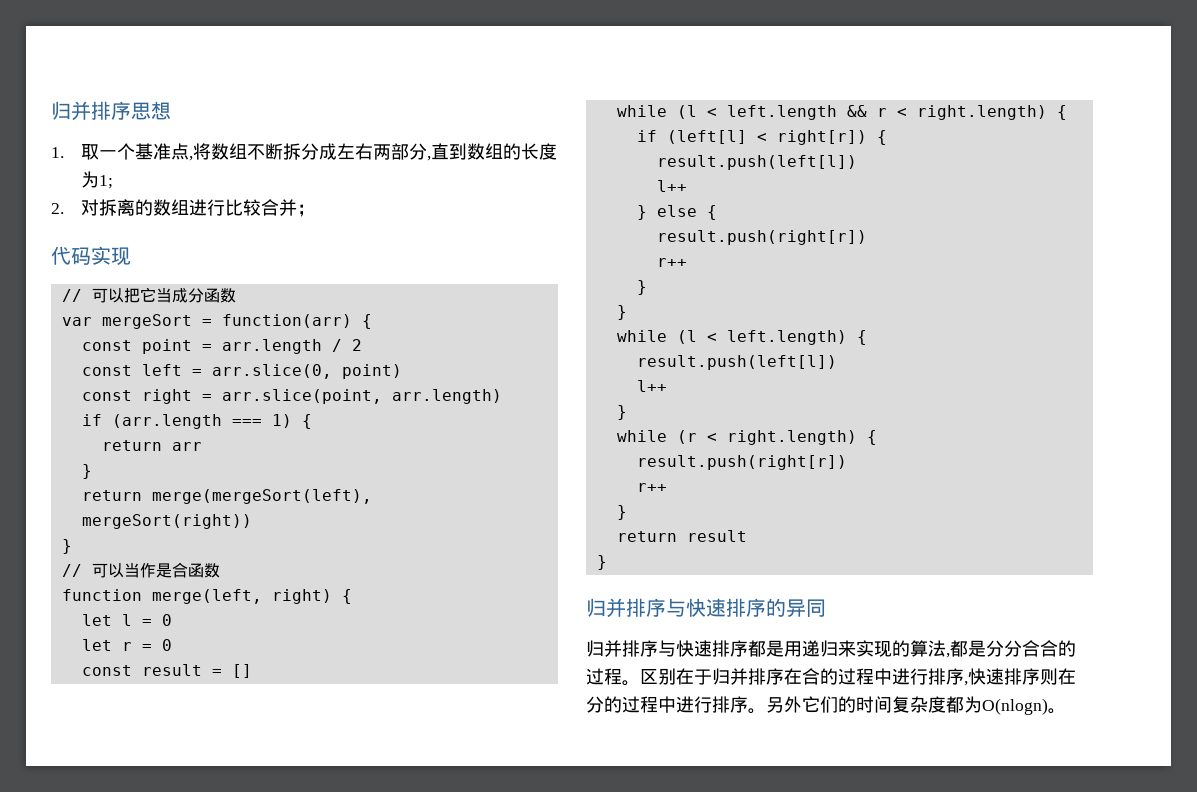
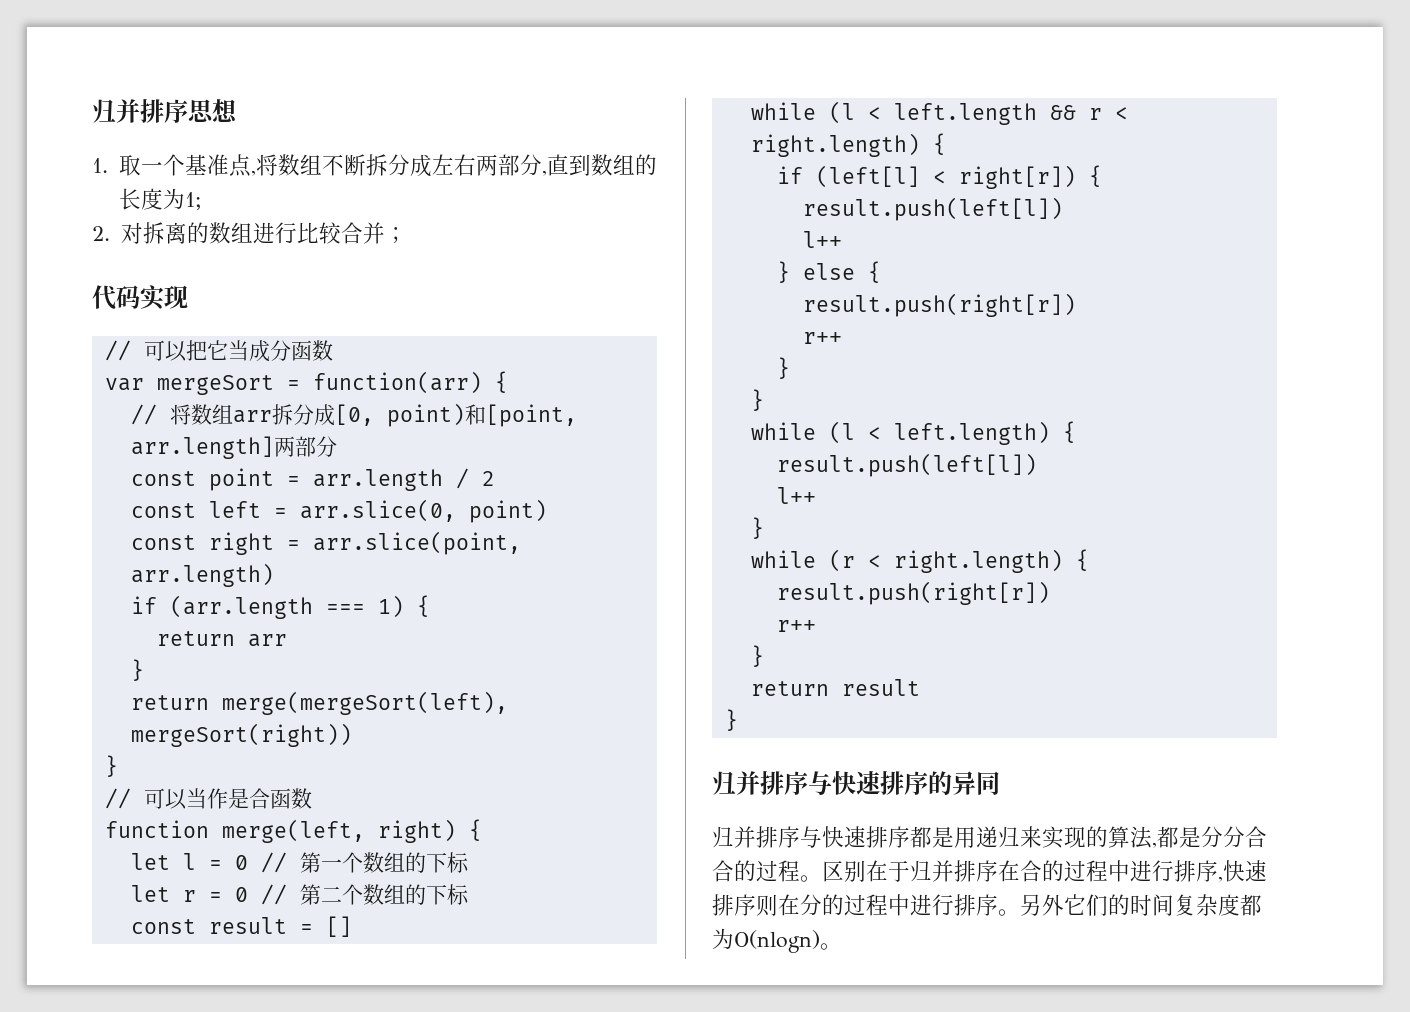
(372, 321) none -> [130,403,577,427] [130,436,337,459] // // 将数组arr拆分成[0, point)和[point, arr.length]两部分
(172, 620) none -> [260,852,469,873] // 第一个数组的下标
(172, 645) none -> [260,884,469,905] // 第二个数组的下标

